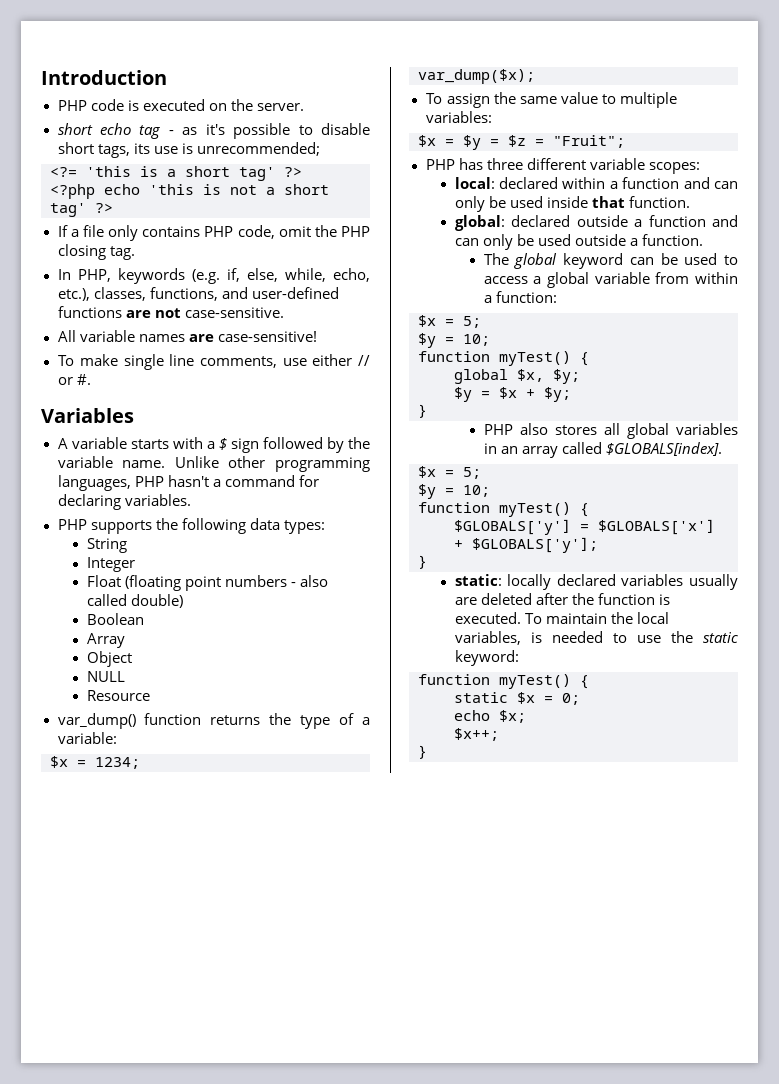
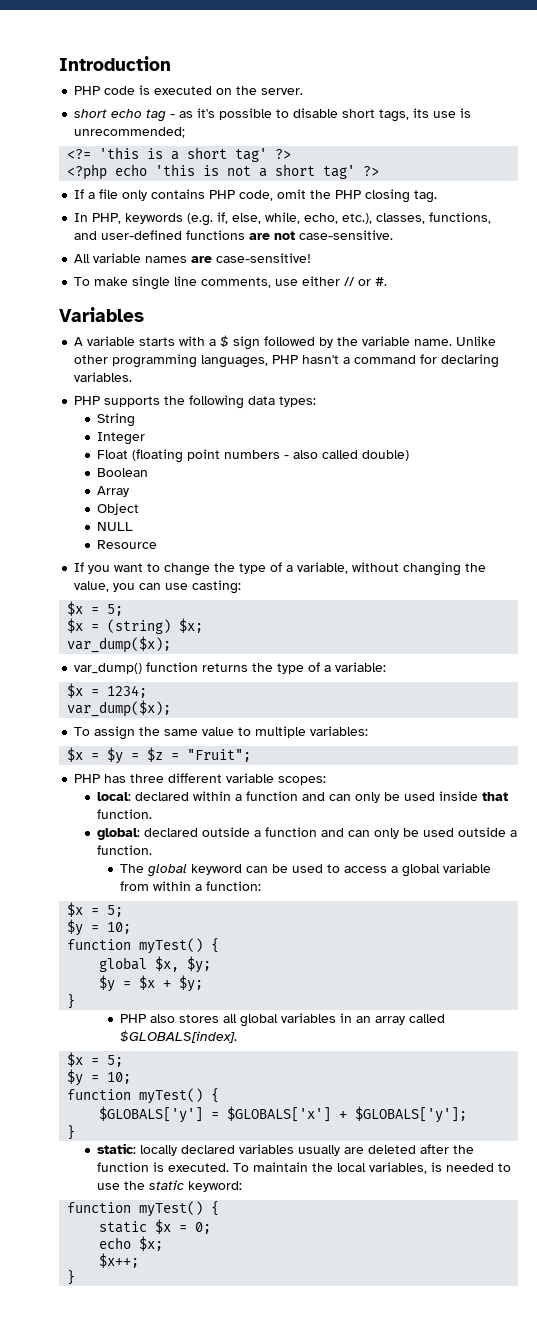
(150, 695) none -> [74,562,487,576] [74,580,242,594] [67,601,124,616] [67,618,204,634] [67,636,172,653] // If you want to change the type of a variable, without changing the value, you can use casting: // $x = 5; // $x = (string) $x; // var_dump($x);

